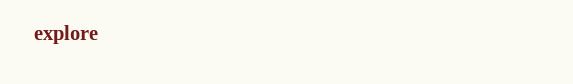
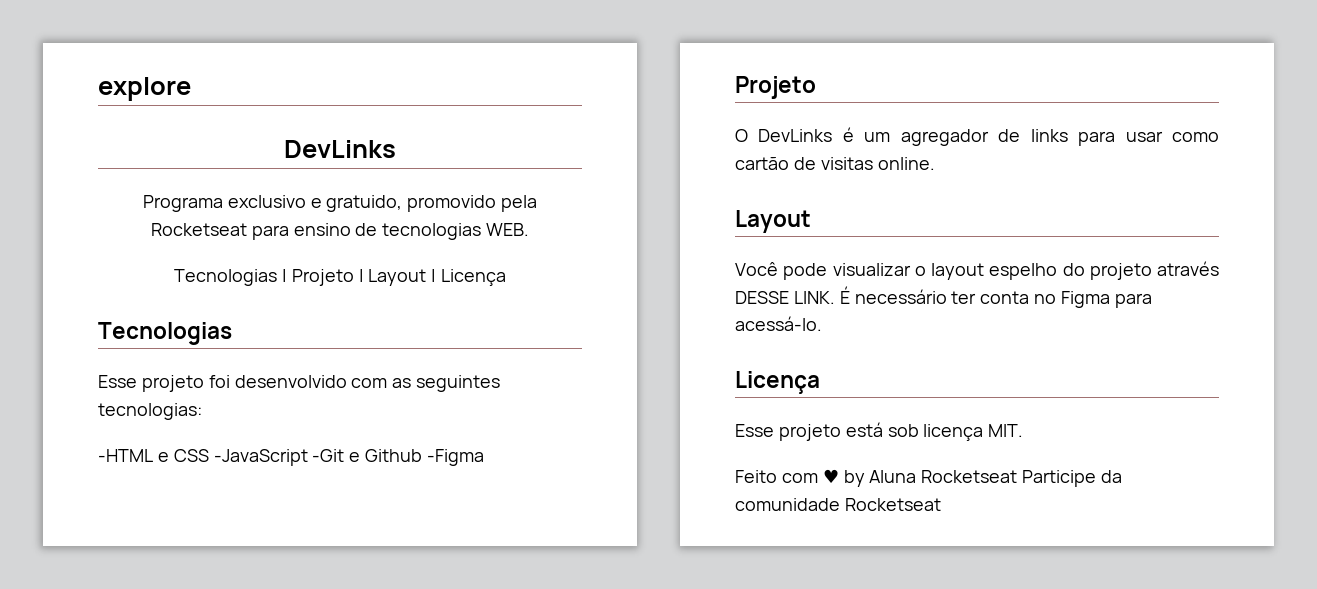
(98, 34) none -> [284,140,396,158] [142,195,538,212] [150,223,530,240] [173,269,507,286] [98,322,232,345] [98,375,501,392] [98,403,202,420] [98,449,485,466] [735,76,816,99] [735,127,1219,146] [735,157,935,170] [735,210,811,233] [735,261,1219,280] [735,286,1152,308] [735,316,822,331] [735,371,820,394] [735,422,1024,441] [735,469,1123,487] [735,498,941,511] // DevLinks // Programa exclusivo e gratuido, promovido pela Rocketseat para ensino de tecnologias WEB. // Tecnologias | Projeto | Layout | Licença // Tecnologias // Esse projeto foi desenvolvido com as seguintes tecnologias: // -HTML e CSS -JavaScript -Git e Github -Figma // Projeto // O DevLinks é um agregador de links para usar como cartão de visitas online. // Layout // Você pode visualizar o layout espelho do projeto através DESSE LINK. É necessário ter conta no Figma para acessá-lo. // Licença // Esse projeto está sob licença MIT. // Feito com ♥ by Aluna Rocketseat Participe da comunidade Rocketseat

